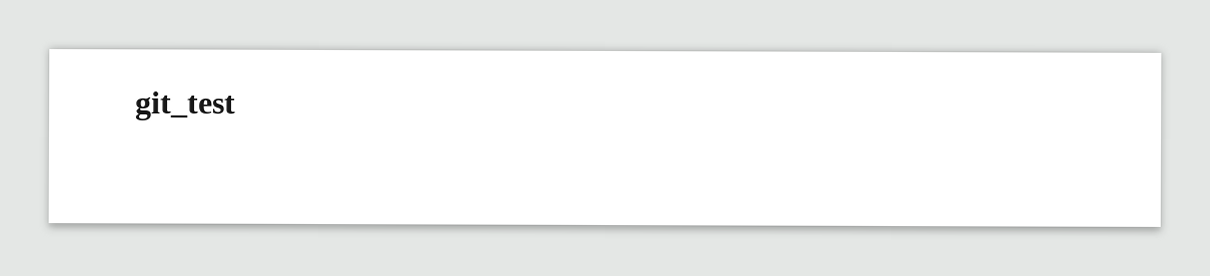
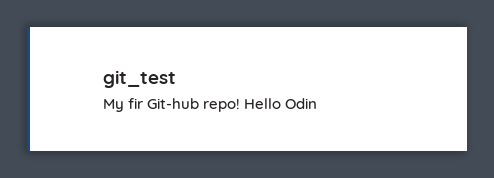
(236, 106) none -> [103,98,318,112] // My fir Git-hub repo! Hello Odin

